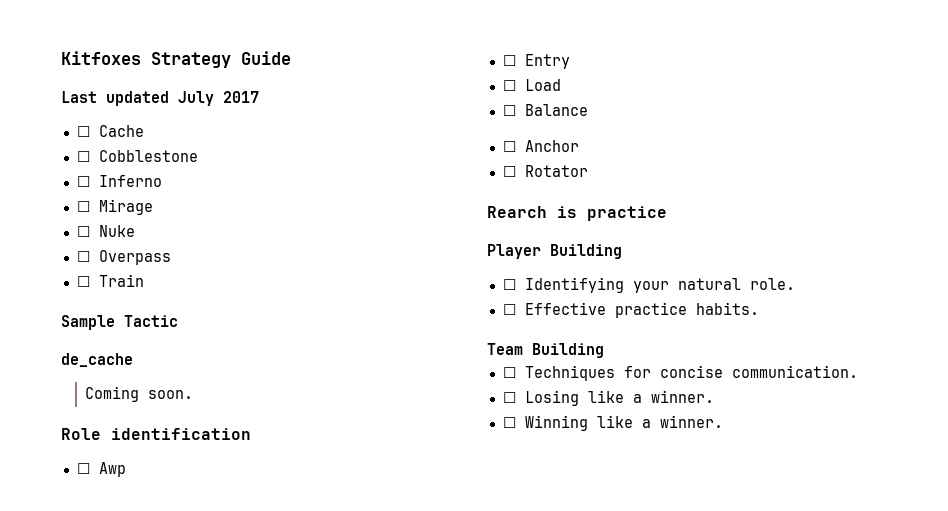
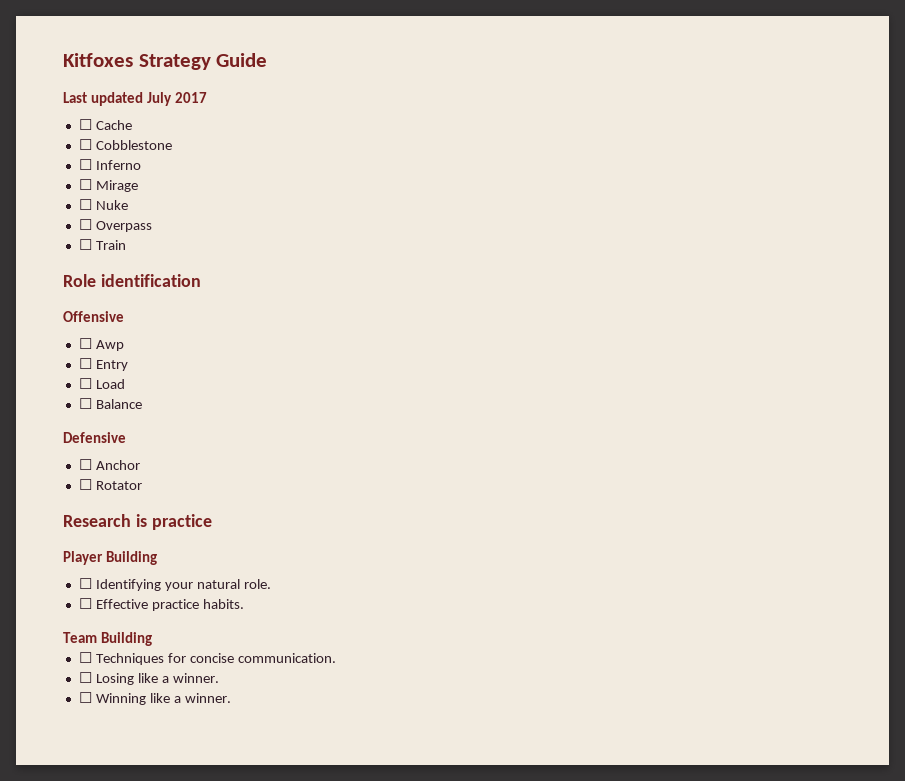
[61,315,178,330] [61,353,133,367] [85,386,194,402] // Sample Tactic // de_cache // Coming soon. -> (126, 245) none
(251, 434) none -> [63,311,124,322] // Offensive
(588, 110) none -> [63,432,126,443] // Defensive
[487,206,547,218] Rearch -> [63,514,131,527] Research

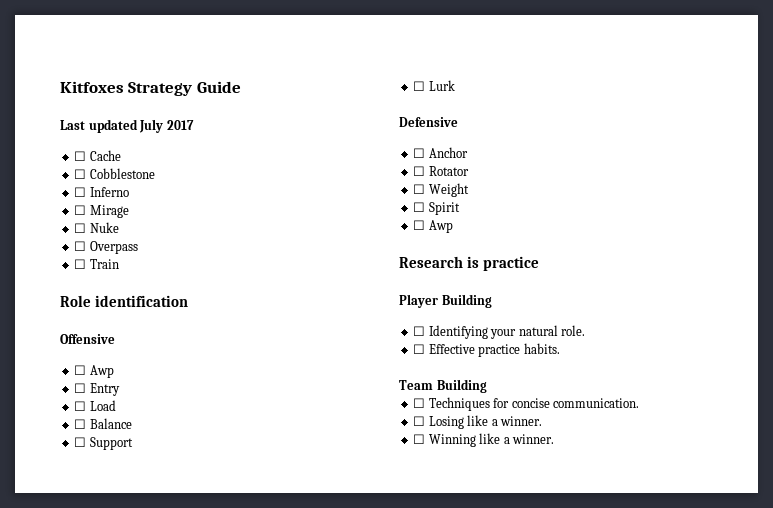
(142, 404) none -> [74,437,133,450] [413,80,455,91] // ☐ Support // ☐ Lurk
(142, 485) none -> [413,183,469,197] [413,202,460,215] [413,220,453,233] // ☐ Weight // ☐ Spirit // ☐ Awp

